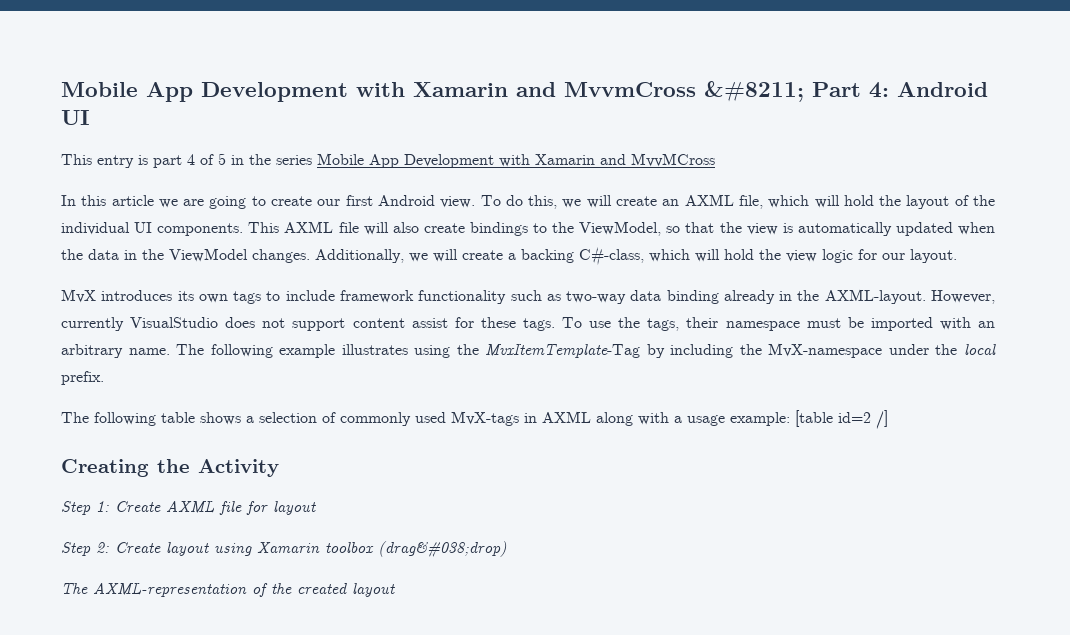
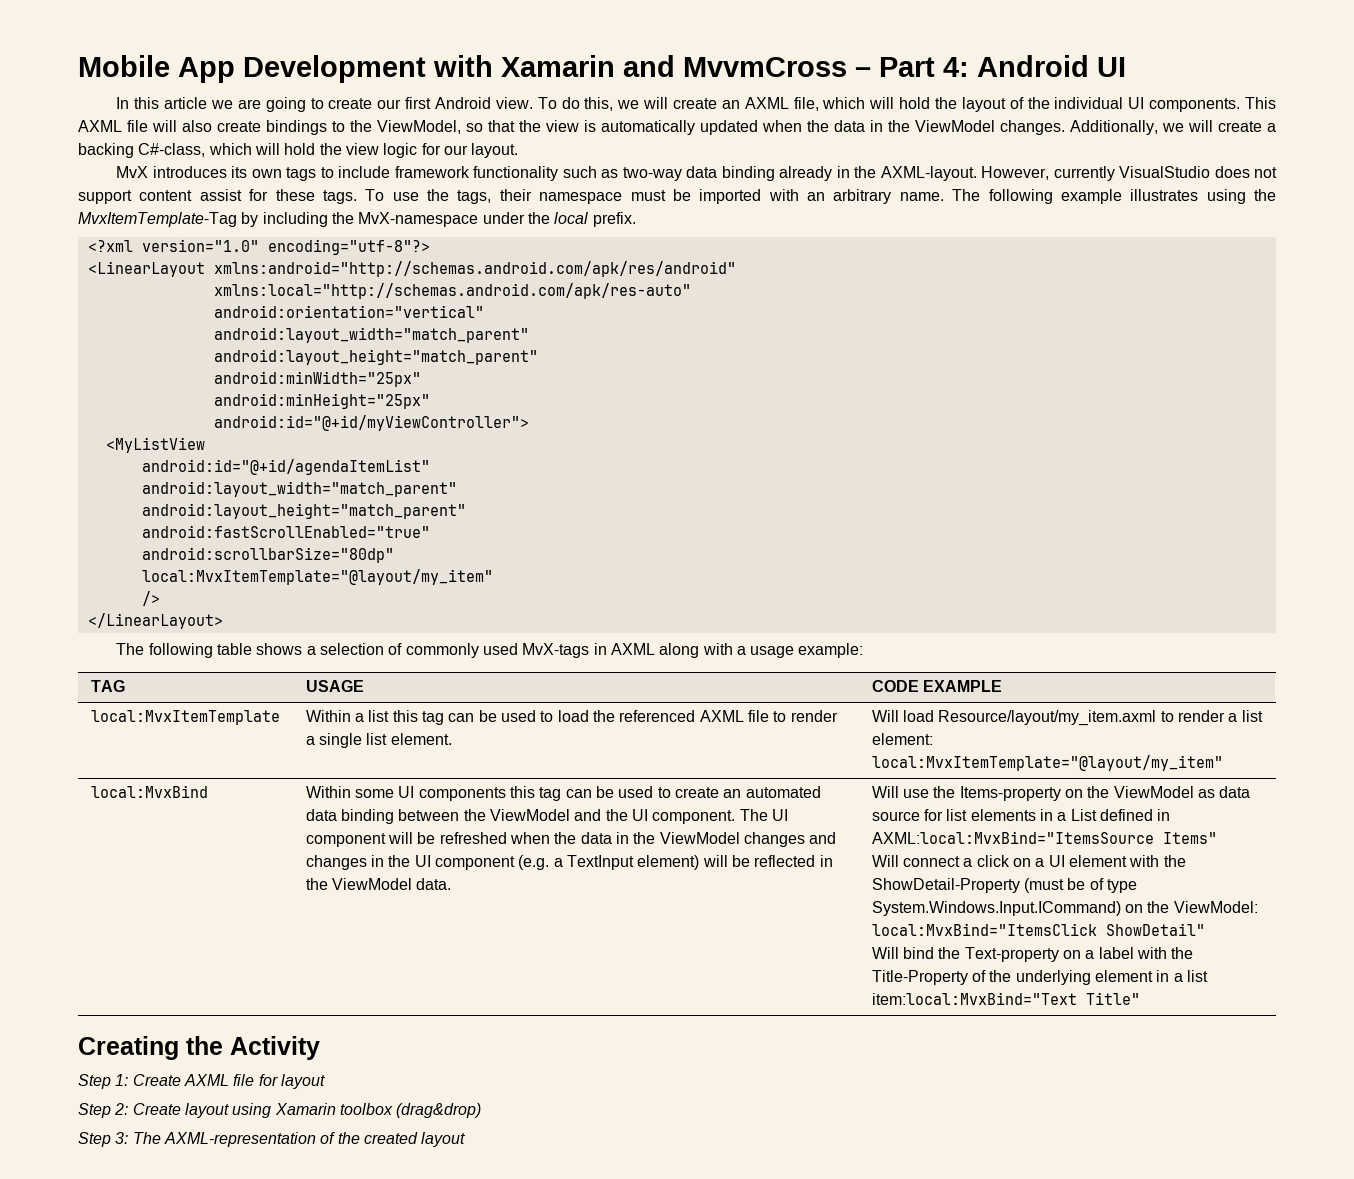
[704,81,804,102] &#8211; -> [855,67,871,77] –
[61,153,715,168] // This entry is part 4 of 5 in the series Mobile App Development with Xamarin and MvvMCross -> (1126, 67) none
(104, 378) none -> [87,239,430,255] [87,261,736,277] [213,283,691,299] [213,305,484,318] [213,327,529,343] [213,349,538,365] [213,371,421,387] [213,393,430,409] [213,415,529,431] [105,437,205,453] [141,459,430,475] [141,481,457,497] [141,503,466,519] [141,525,430,538] [141,547,394,563] [141,569,493,585] [141,591,160,606] [87,613,223,629] // <?xml version="1.0" encoding="utf-8"?> // <LinearLayout xmlns:android="http://schemas.android.com/apk/res/android" // xmlns:local="http://schemas.android.com/apk/res-auto" // android:orientation="vertical" // android:layout_width="match_parent" // android:layout_height="match_parent" // android:minWidth="25px" // android:minHeight="25px" // android:id="@+id/myViewController"> // <MyListView // android:id="@+id/agendaItemList" // android:layout_width="match_parent" // android:layout_height="match_parent" // android:fastScrollEnabled="true" // android:scrollbarSize="80dp" // local:MvxItemTemplate="@layout/my_item" // /> // </LinearLayout>
[795,410,888,429] [table id=2 /] -> [90,680,125,692] [305,680,364,692] [871,680,1003,692] [90,710,280,725] [305,710,838,725] [305,733,452,748] [871,710,1263,726] [871,733,933,745] [871,755,1223,771] [90,785,208,798] [305,786,821,801] [305,809,788,824] [305,832,837,847] [305,855,833,870] [305,878,452,890] [871,786,1251,801] [871,809,1171,821] [871,831,1217,844] [871,855,1186,867] [871,878,1138,893] [871,901,1258,916] [871,923,1205,936] [871,947,1194,962] [871,970,1209,985] [871,992,1140,1005] // TAG | USAGE | CODE EXAMPLE // local:MvxItemTemplate | Within a list this tag can be used to load the referenced AXML file to render a single list element. | Will load Resource/layout/my_item.axml to render a list element: local:MvxItemTemplate="@layout/my_item" // local:MvxBind | Within some UI components this tag can be used to create an automated data binding between the ViewModel and the UI component. The UI component will be refreshed when the data in the ViewModel changes and changes in the UI component (e.g. a TextInput element) will be reflected in the ViewModel data. | Will use the Items-property on the ViewModel as data source for list elements in a List defined in AXML:local:MvxBind="ItemsSource Items" // Will connect a click on a UI element with the ShowDetail-Property (must be of type System.Windows.Input.ICommand) on the ViewModel: local:MvxBind="ItemsClick ShowDetail" // Will bind the Text-property on a label with the Title-Property of the underlying element in a list item:local:MvxBind="Text Title"
[378,541,507,557] (drag&#038;drop) // -> [396,1103,482,1118] [78,1132,129,1147] (drag&drop) // Step 3:

